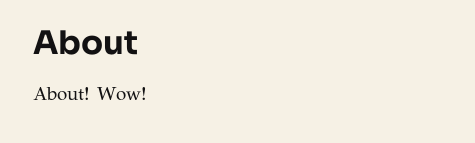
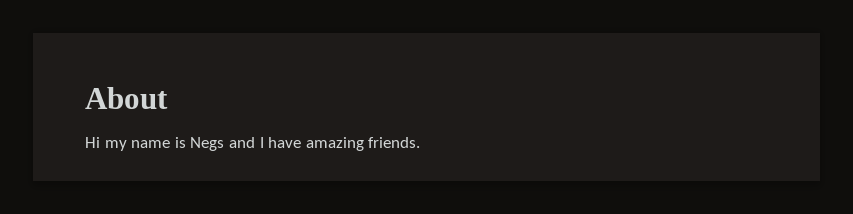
[33,87,147,101] About! Wow! -> [85,137,421,151] Hi my name is Negs and I have amazing friends.

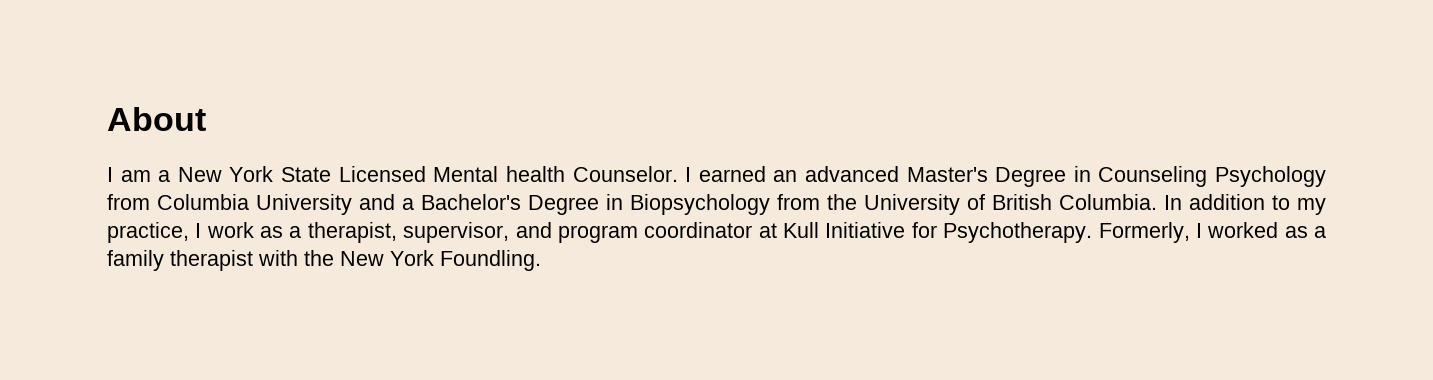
[85,137,421,151] Hi my name is Negs and I have amazing friends. -> [107,166,1326,187] [107,194,1326,215] [107,222,1327,243] [107,250,541,271] I am a New York State Licensed Mental health Counselor. I earned an advanced Master's Degree in Counseling Psychology from Columbia University and a Bachelor's Degree in Biopsychology from the University of British Columbia. In addition to my practice, I work as a therapist, supervisor, and program coordinator at Kull Initiative for Psychotherapy. Formerly, I worked as a family therapist with the New York Foundling.

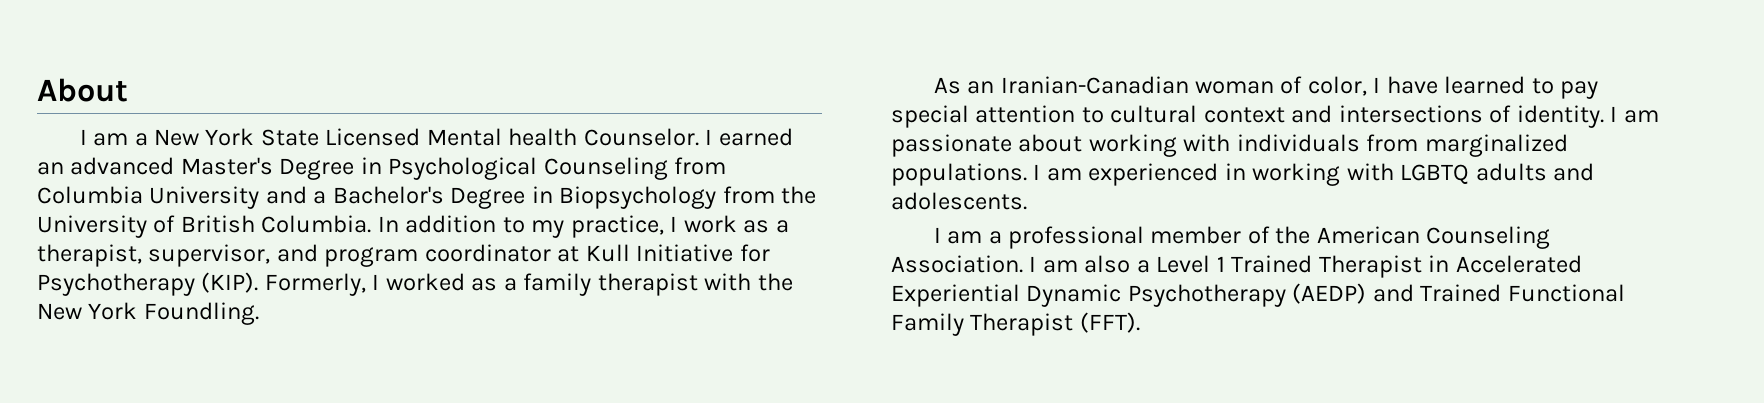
[1098,166,1326,187] Counseling Psychology -> [388,157,668,180] Psychological Counseling
[943,222,1093,243] Psychotherapy. -> [37,272,259,296] Psychotherapy (KIP).
(541, 260) none -> [933,76,1599,99] [891,105,1659,128] [891,134,1568,157] [891,163,1595,186] [891,192,1027,210] [933,226,1551,249] [891,255,1582,278] [891,283,1625,307] [891,312,1140,336] // As an Iranian-Canadian woman of color, I have learned to pay special attention to cultural context and intersections of identity. I am passionate about working with individuals from marginalized populations. I am experienced in working with LGBTQ adults and adolescents. // I am a professional member of the American Counseling Association. I am also a Level 1 Trained Therapist in Accelerated Experiential Dynamic Psychotherapy (AEDP) and Trained Functional Family Therapist (FFT).

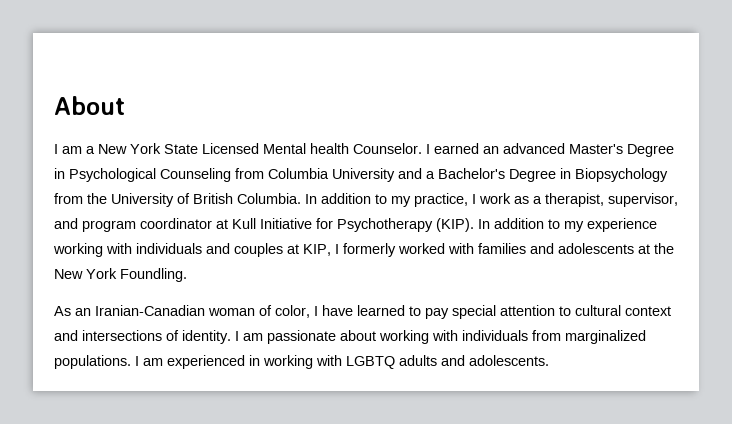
[264,273,752,296] Formerly, I worked as a family therapist with -> [478,218,657,232] [53,243,650,257] In addition to my experience working with individuals and couples at KIP, I formerly worked with families and adolescents at
[933,226,1551,249] [891,255,1582,278] [891,283,1625,307] [891,312,1140,336] // I am a professional member of the American Counseling Association. I am also a Level 1 Trained Therapist in Accelerated Experiential Dynamic Psychotherapy (AEDP) and Trained Functional Family Therapist (FFT). -> (549, 360) none

